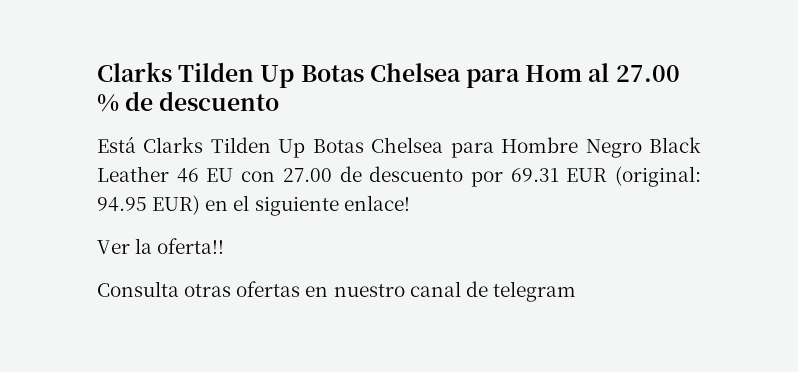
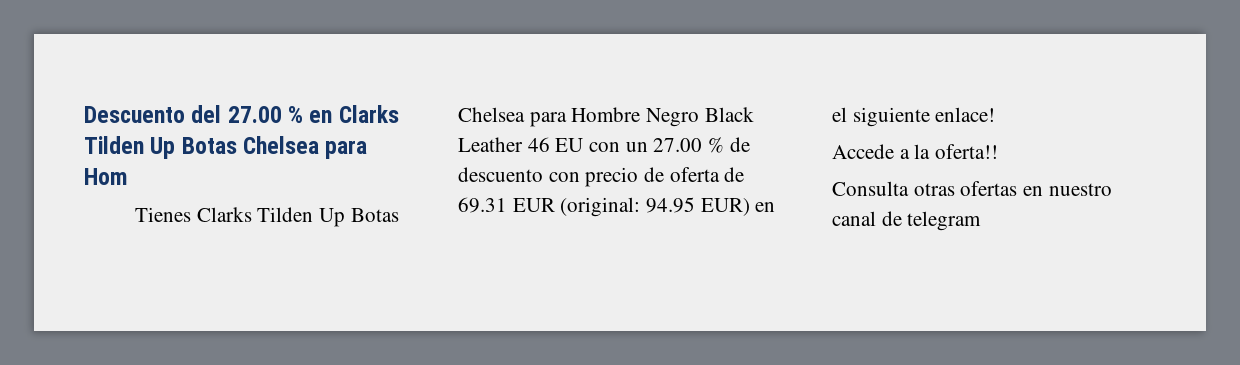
(97, 72) none -> [84,105,333,123] Descuento del 27.00 % en
[588,63,680,82] [97,91,280,112] [97,136,136,153] al 27.00 % de descuento // Está -> [134,207,191,222] // Tienes
[282,166,503,187] 27.00 de descuento por -> [625,137,750,153] [458,167,745,187] un 27.00 % de descuento con precio de oferta de
[97,240,130,254] Ver -> [832,144,910,159] Accede a

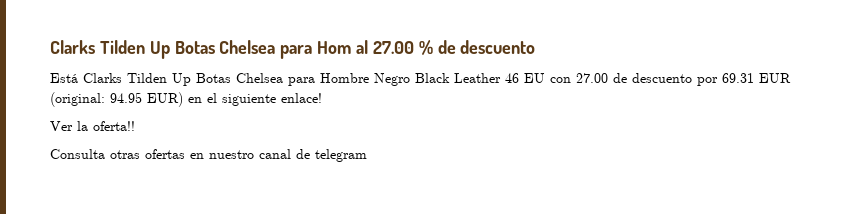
[84,105,333,123] Descuento del 27.00 % en -> (50, 47) none
[134,207,191,222] // Tienes -> [356,40,536,55] [50,73,78,83] al 27.00 % de descuento // Está
[625,137,750,153] [458,167,745,187] un 27.00 % de descuento con precio de oferta de -> [576,73,718,86] 27.00 de descuento por
[832,144,910,159] Accede a -> [50,121,73,131] Ver

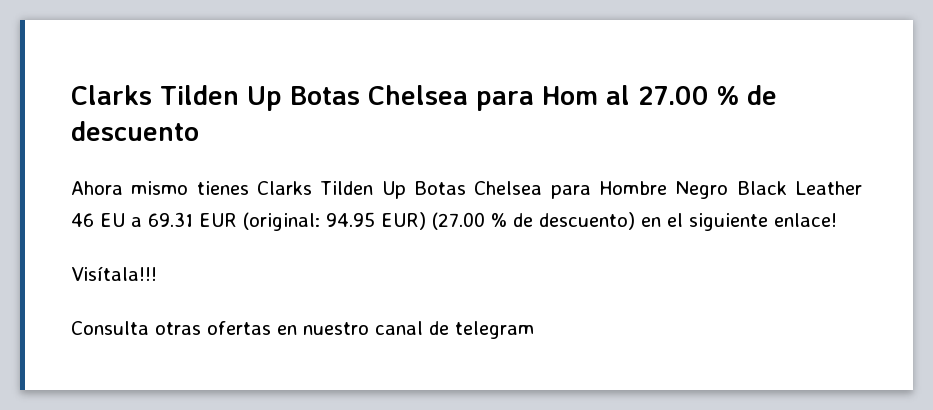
[50,73,78,83] Está -> [71,181,249,195] Ahora mismo tienes
[550,73,718,86] con 27.00 de descuento por -> [131,217,142,227] a
(183, 99) none -> [432,212,635,230] (27.00 % de descuento)
[50,121,135,131] Ver la oferta!! -> [71,266,157,281] Visítala!!!

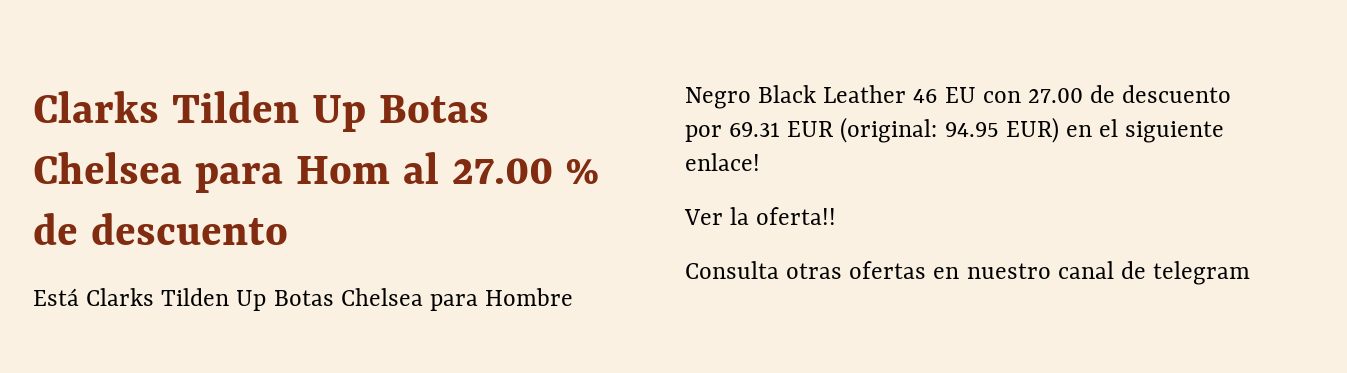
[71,181,249,195] Ahora mismo tienes -> [33,288,79,306] Está
[131,217,142,227] a -> [982,85,1232,103] [685,125,722,142] con 27.00 de descuento por
[432,212,635,230] (27.00 % de descuento) -> (1059, 130) none
[71,266,157,281] Visítala!!! -> [684,207,837,225] Ver la oferta!!

